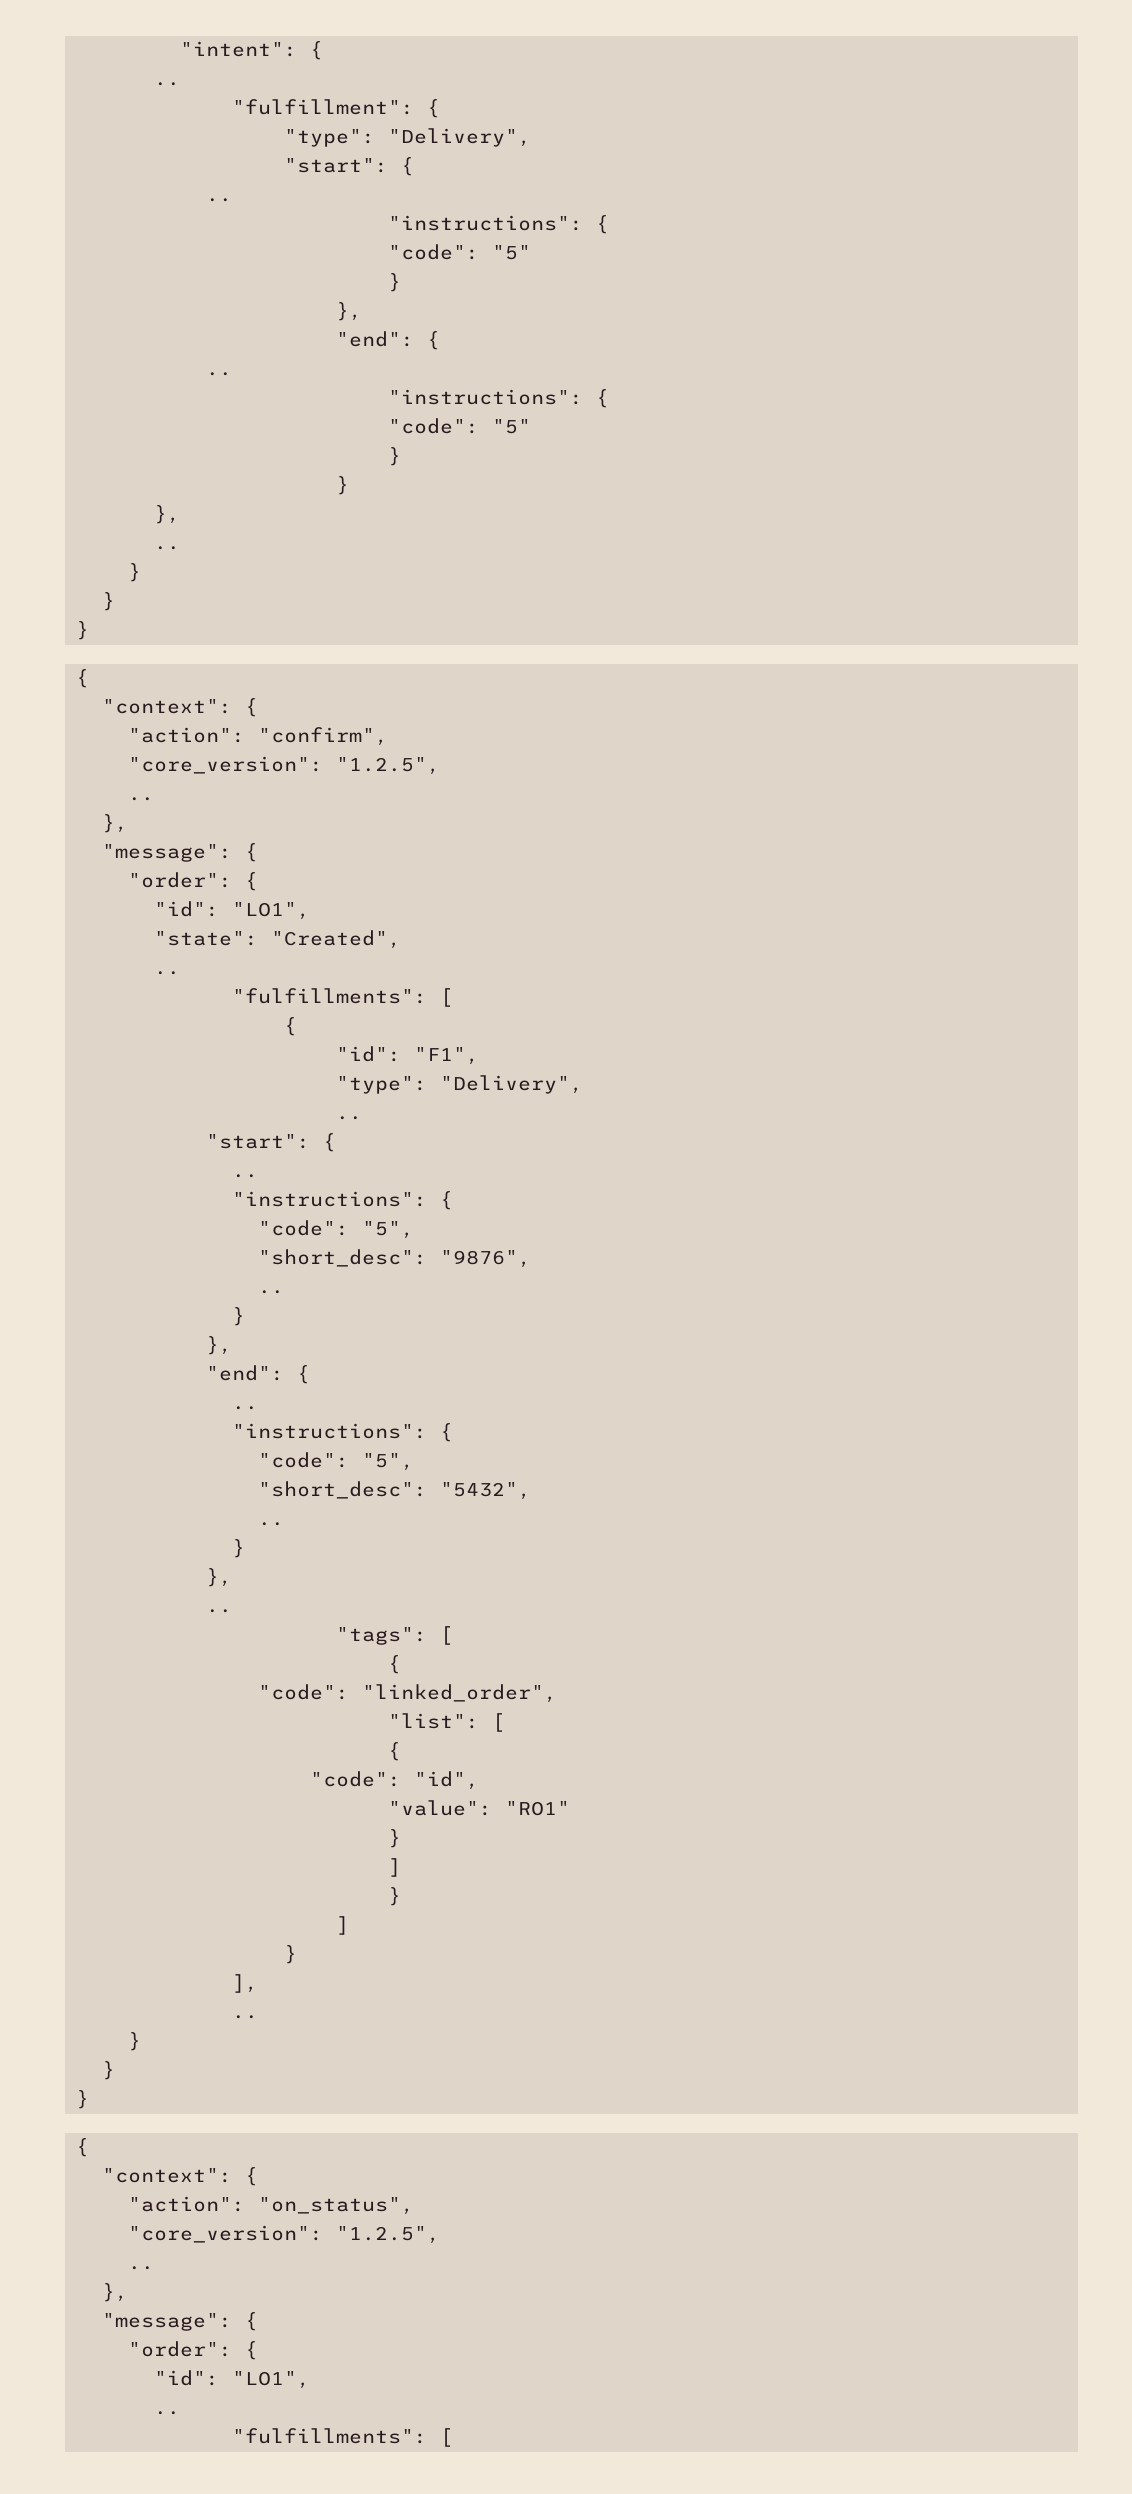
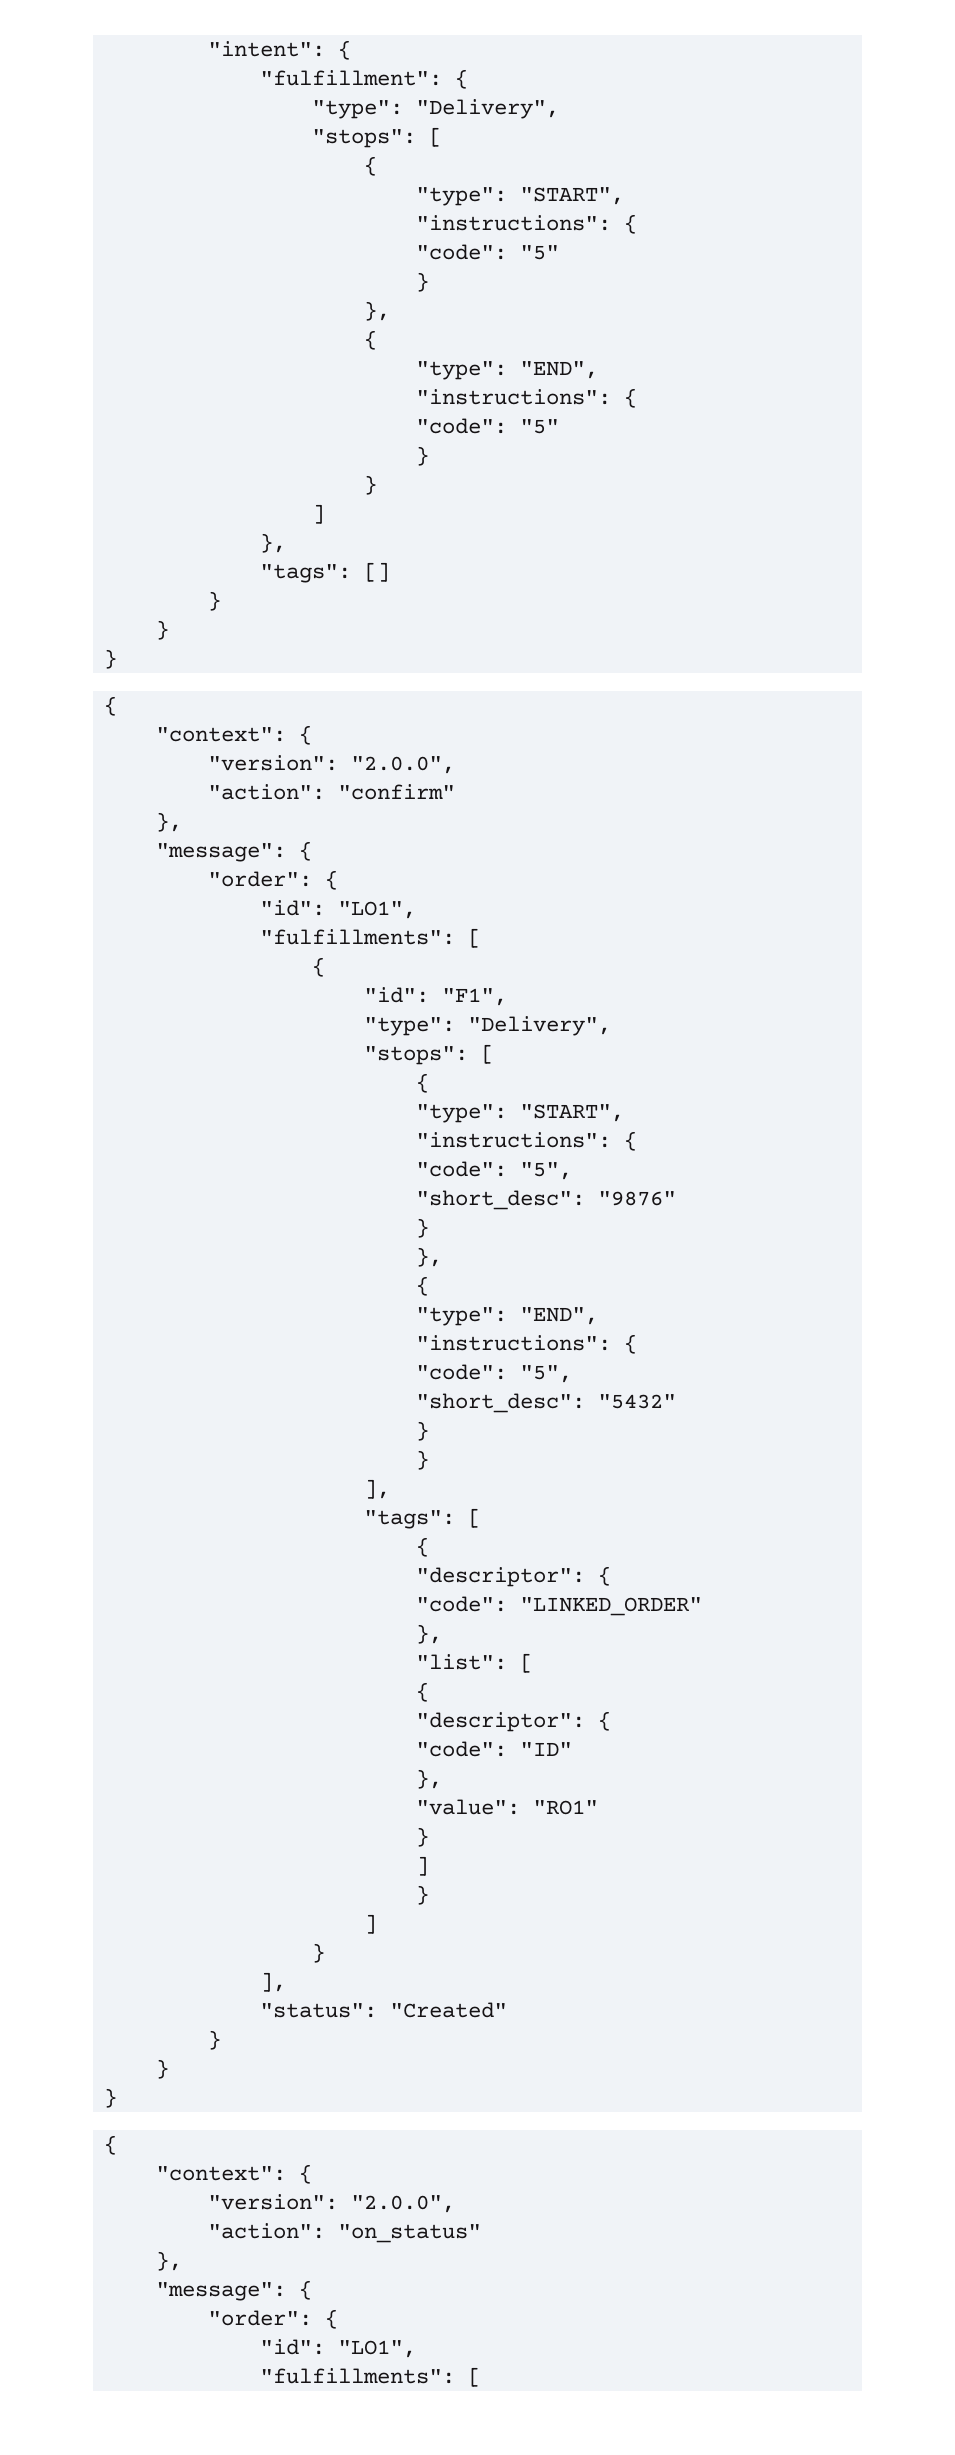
[154,82,181,86] // .. -> (352, 50) none
[284,157,415,176] [206,198,233,202] "start": { // .. -> [312,127,443,148] [364,156,378,176] [416,187,625,206] "stops": [ // { // "type": "START",
[336,331,441,350] [206,372,233,376] "end": { // .. -> [364,330,378,350] [416,361,599,380] { // "type": "END",
[154,505,181,524] [154,546,181,550] [128,563,142,582] [102,592,116,611] [76,621,90,640] [76,669,90,688] [102,698,259,717] [128,727,389,746] [128,756,441,775] [128,797,155,801] [102,814,129,833] [102,843,259,862] [128,872,259,891] [154,901,311,920] [154,930,402,949] [154,971,181,975] // }, // .. // } // } // } // { // "context": { // "action": "confirm", // "core_version": "1.2.5", // .. // }, // "message": { // "order": { // "id": "LO1", // "state": "Created", // .. -> [312,504,326,524] [260,533,287,553] [260,562,391,583] [208,591,222,611] [156,620,170,640] [104,649,118,669] [104,696,118,716] [156,725,313,745] [208,755,456,774] [208,784,456,800] [156,812,183,832] [156,841,313,862] [208,870,339,890] [260,900,417,919] // ] // }, // "tags": [] // } // } // } // { // "context": { // "version": "2.0.0", // "action": "confirm" // }, // "message": { // "order": { // "id": "LO1",
[336,1116,363,1120] [206,1133,337,1152] [232,1174,259,1178] [232,1191,454,1210] [258,1220,415,1239] [258,1249,532,1268] [258,1290,285,1294] [232,1307,246,1326] [206,1336,233,1355] [206,1365,311,1384] [232,1406,259,1410] [232,1423,454,1442] [258,1452,415,1471] [258,1481,532,1500] [258,1522,285,1526] [232,1539,246,1558] [206,1568,233,1587] [206,1609,233,1613] .. // "start": { // .. // "instructions": { // "code": "5", // "short_desc": "9876", // .. // } // }, // "end": { // .. // "instructions": { // "code": "5", // "short_desc": "5432", // .. // } // }, // .. -> [364,1044,495,1065] [416,1073,430,1093] [416,1104,625,1123] [416,1131,638,1151] [416,1161,573,1180] [416,1190,677,1210] [416,1218,430,1238] [416,1247,443,1267] [416,1276,430,1296] [416,1307,599,1326] [416,1334,638,1354] [416,1364,573,1383] [416,1393,677,1413] [416,1421,430,1441] [416,1450,430,1470] [364,1479,391,1499] "stops": [ // { // "type": "START", // "instructions": { // "code": "5", // "short_desc": "9876" // } // }, // { // "type": "END", // "instructions": { // "code": "5", // "short_desc": "5432" // } // } // ],
[258,1684,558,1703] // "code": "linked_order", -> [416,1566,612,1587] [416,1596,703,1616] [416,1624,443,1644] // "descriptor": { // "code": "LINKED_ORDER" // },
[310,1771,480,1790] // "code": "id", -> [416,1711,612,1732] [416,1741,573,1757] [416,1769,443,1789] // "descriptor": { // "code": "ID" // },
[232,2015,259,2019] [128,2032,142,2051] [102,2061,116,2080] [76,2090,90,2109] [76,2138,90,2157] [102,2167,259,2186] [128,2196,415,2215] [128,2225,441,2244] [128,2266,155,2270] [102,2283,129,2302] [102,2312,259,2331] [128,2341,259,2360] [154,2370,311,2389] [154,2411,181,2415] .. // } // } // } // { // "context": { // "action": "on_status", // "core_version": "1.2.5", // .. // }, // "message": { // "order": { // "id": "LO1", // .. -> [260,2002,508,2018] [208,2030,222,2050] [156,2059,170,2079] [104,2088,118,2108] [104,2135,118,2155] [156,2164,313,2184] [208,2194,456,2213] [208,2223,482,2243] [156,2251,183,2271] [156,2280,313,2301] [208,2309,339,2329] [260,2339,417,2358] "status": "Created" // } // } // } // { // "context": { // "version": "2.0.0", // "action": "on_status" // }, // "message": { // "order": { // "id": "LO1",

